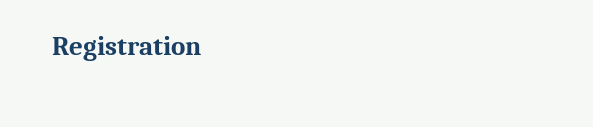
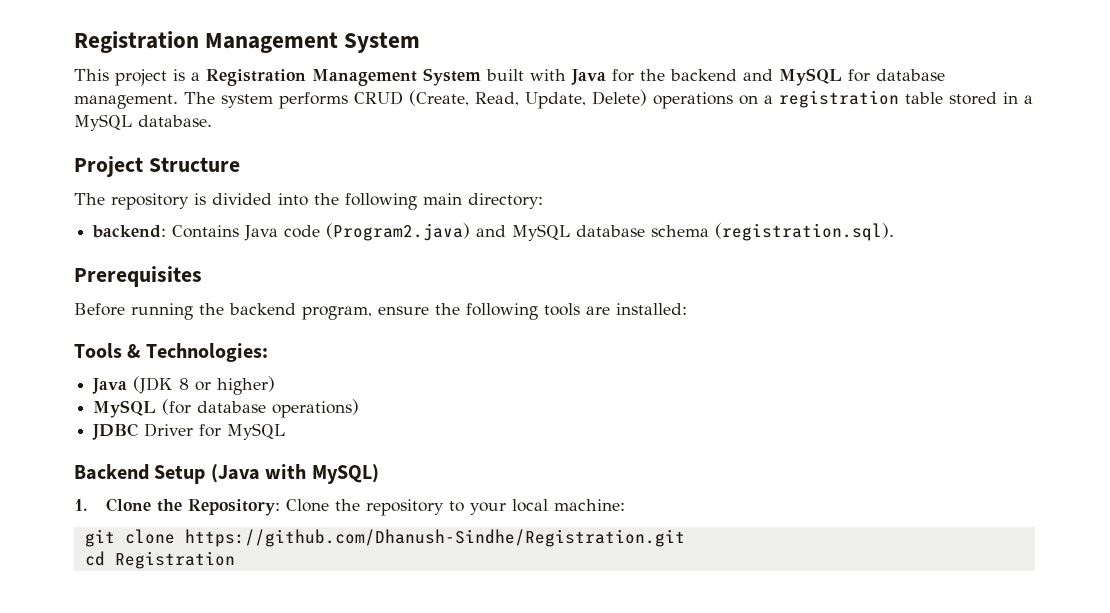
[52,36,201,61] Registration -> [74,31,421,53] [74,68,945,86] [74,90,1033,109] [74,114,212,131] [74,156,240,177] [74,193,543,210] [92,223,895,241] [74,266,202,287] [74,303,687,320] [74,343,268,362] [92,376,276,395] [93,399,360,418] [92,423,286,440] [74,464,379,484] [74,498,626,516] [84,529,685,547] [84,551,235,569] Registration Management System // This project is a Registration Management System built with Java for the backend and MySQL for database management. The system performs CRUD (Create, Read, Update, Delete) operations on a registration table stored in a MySQL database. // Project Structure // The repository is divided into the following main directory: // backend: Contains Java code (Program2.java) and MySQL database schema (registration.sql). // Prerequisites // Before running the backend program, ensure the following tools are installed: // Tools & Technologies: // Java (JDK 8 or higher) // MySQL (for database operations) // JDBC Driver for MySQL // Backend Setup (Java with MySQL) // 1. Clone the Repository: Clone the repository to your local machine: // git clone https://github.com/Dhanush-Sindhe/Registration.git // cd Registration

